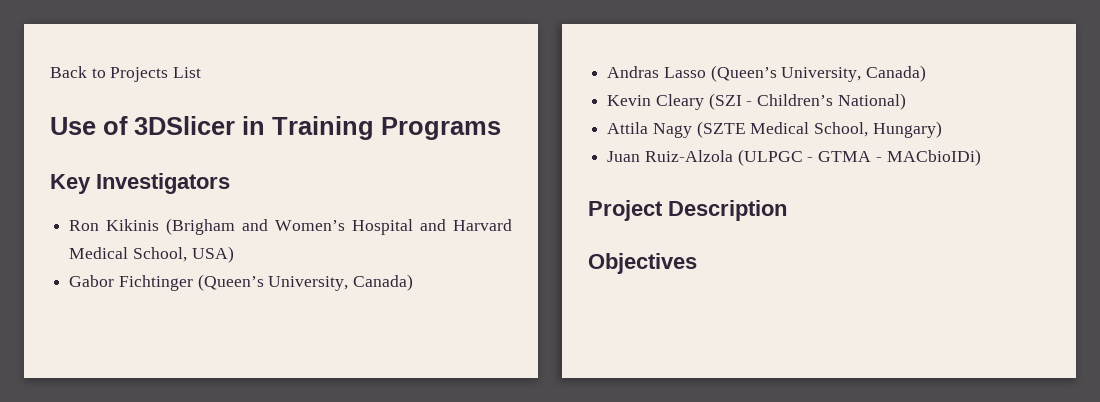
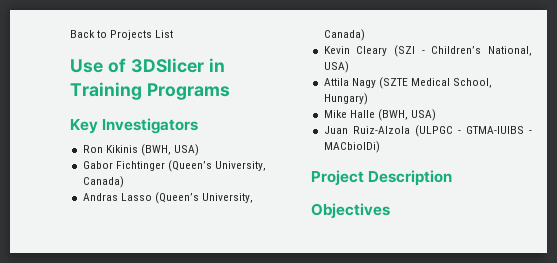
[166,218,512,235] [69,247,187,262] (Brigham and Women’s Hospital and Harvard Medical School, -> [140,144,171,156] (BWH,
[837,93,906,110] National) -> [488,46,532,56] [323,61,349,73] National, USA)
(942, 129) none -> [323,109,436,121] // Mike Halle (BWH, USA)
[818,151,872,162] GTMA -> [465,126,524,134] GTMA-IUIBS

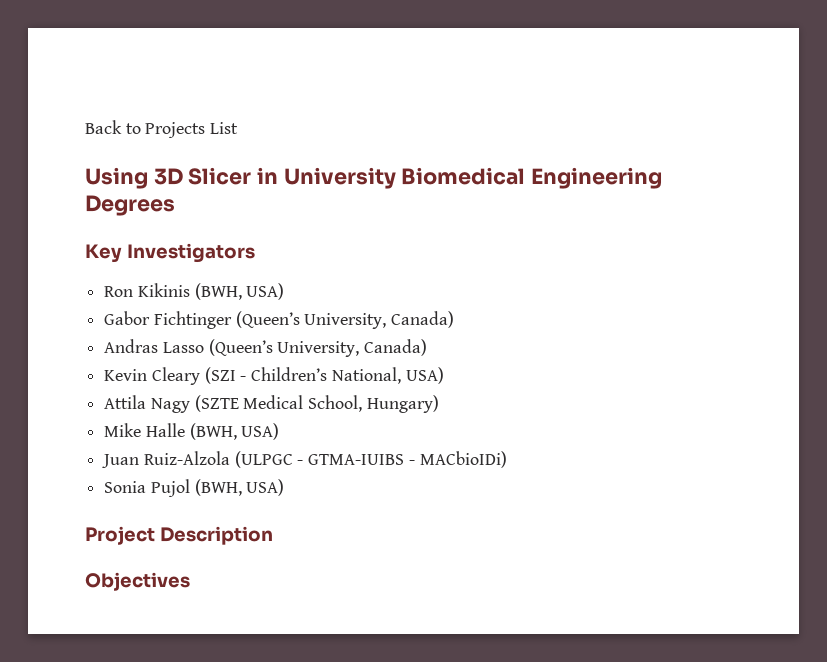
[70,58,225,73] [70,82,230,100] Use of 3DSlicer in Training Programs -> [85,167,663,189] [85,195,175,216] Using 3D Slicer in University Biomedical Engineering Degrees
(380, 147) none -> [104,479,285,497] // Sonia Pujol (BWH, USA)

